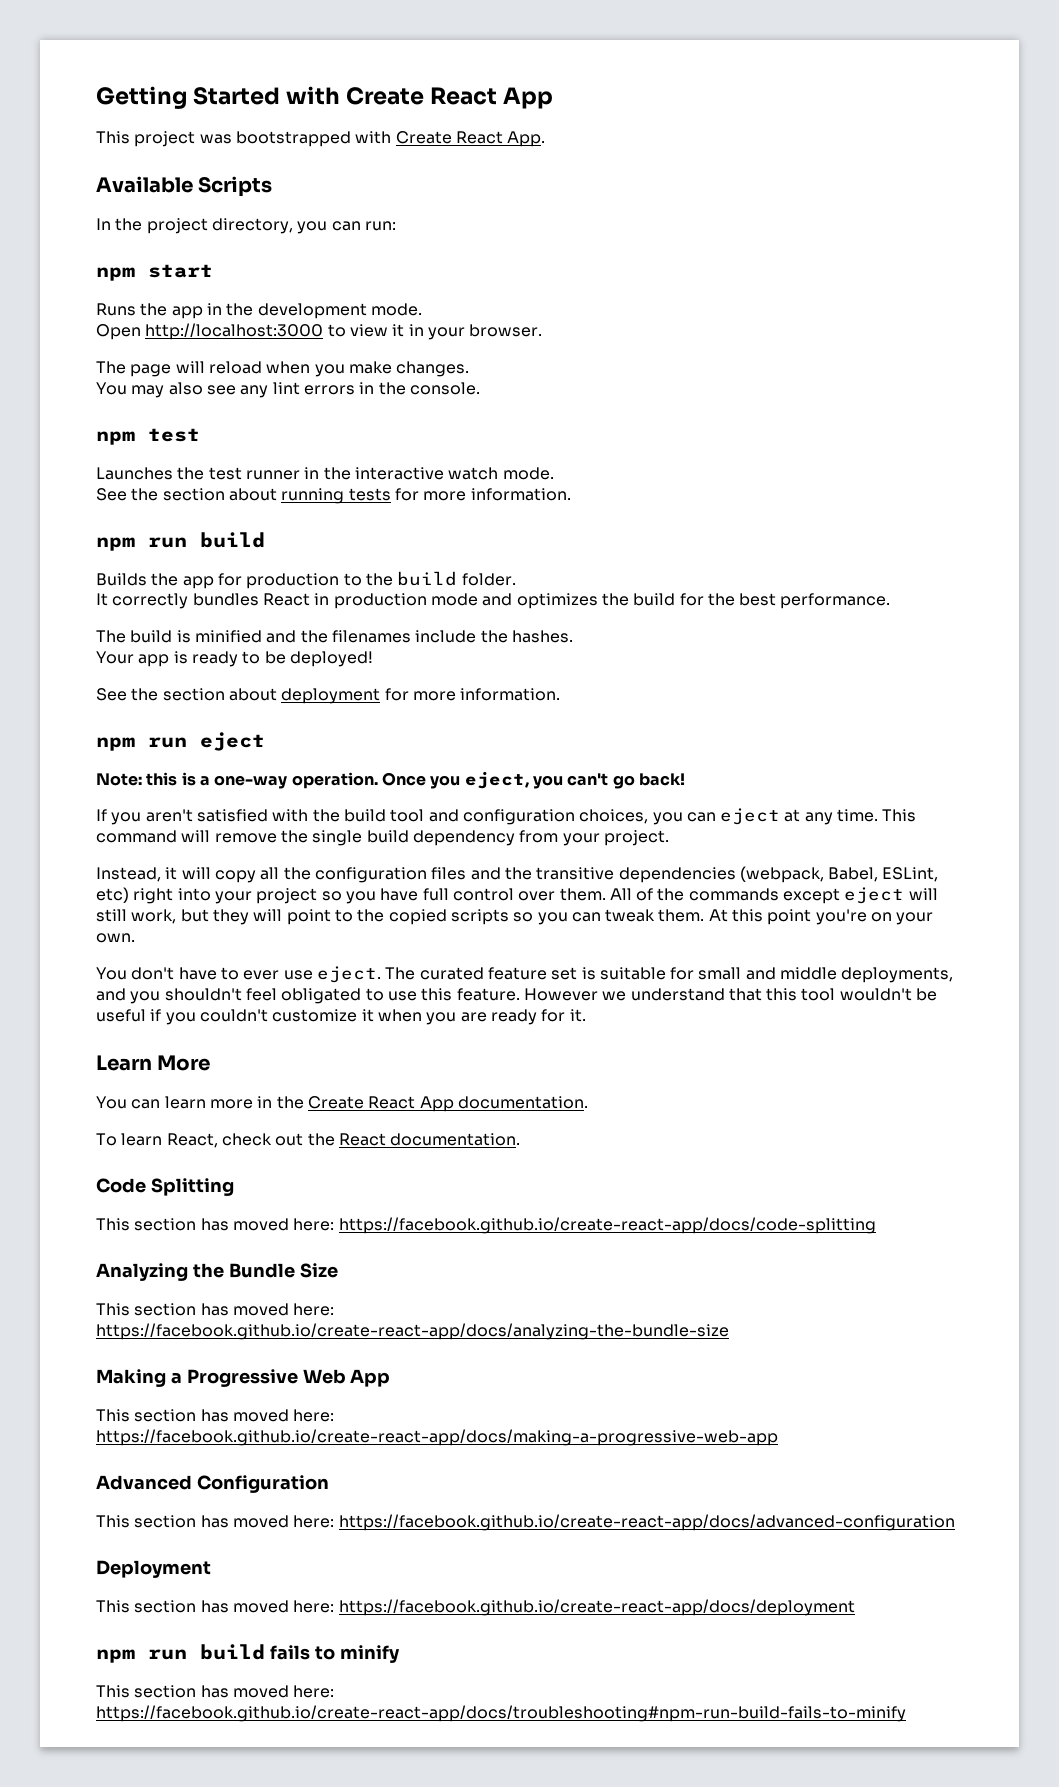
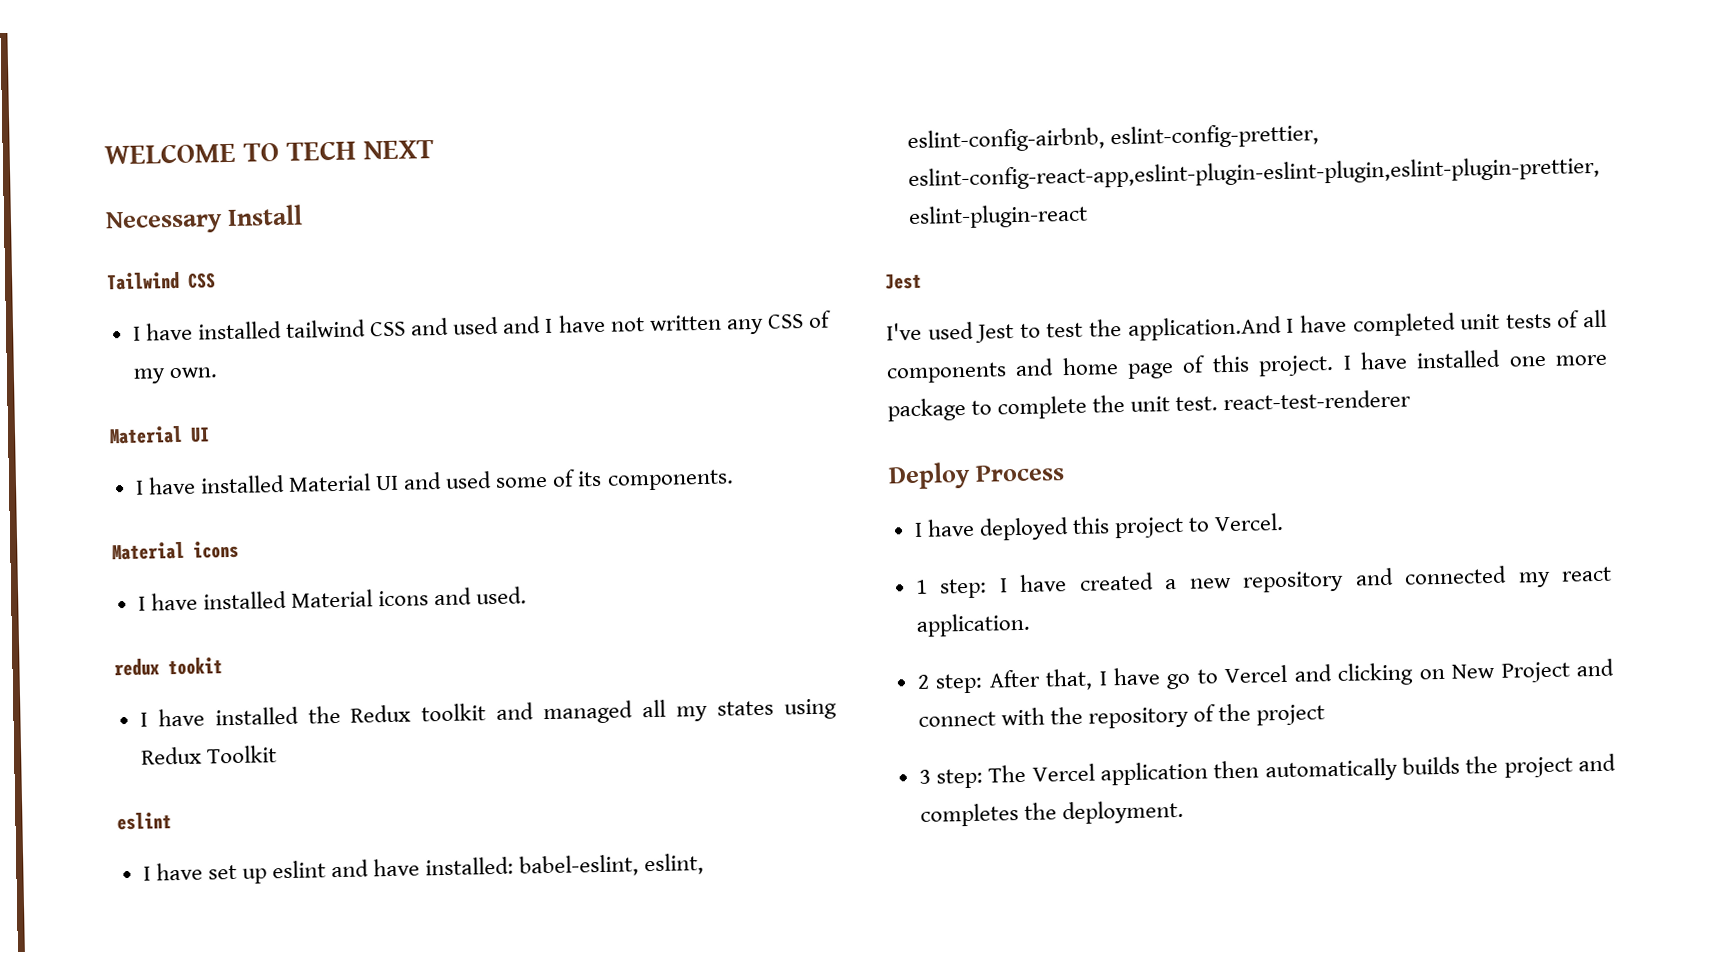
[96,86,554,109] [96,131,546,147] [96,176,273,197] [96,218,396,234] [96,264,213,281] [96,303,422,319] [96,323,543,340] [96,361,470,377] [96,382,480,398] [96,428,200,445] [96,467,554,480] [96,488,571,504] [96,532,265,551] [96,571,516,589] [96,593,891,609] [96,630,573,643] [96,651,373,667] [96,688,561,704] [96,732,265,751] [96,771,685,789] [96,808,917,825] [96,830,669,846] [96,866,939,883] [96,887,938,904] [96,909,934,925] [96,933,135,943] [96,966,954,983] [96,988,938,1004] [96,1009,586,1025] [96,1055,211,1071] [96,1096,588,1112] [96,1133,521,1148] [96,1178,234,1196] [96,1217,876,1234] [96,1263,338,1281] [96,1303,335,1316] [96,1323,729,1340] [96,1369,391,1387] [96,1409,335,1422] [96,1429,778,1446] [96,1475,329,1493] [96,1514,955,1531] [96,1560,211,1578] [96,1599,855,1616] [96,1644,400,1663] [96,1685,335,1698] [96,1705,906,1722] Getting Started with Create React App // This project was bootstrapped with Create React App. // Available Scripts // In the project directory, you can run: // npm start // Runs the app in the development mode. // Open http://localhost:3000 to view it in your browser. // The page will reload when you make changes. // You may also see any lint errors in the console. // npm test // Launches the test runner in the interactive watch mode. // See the section about running tests for more information. // npm run build // Builds the app for production to the build folder. // It correctly bundles React in production mode and optimizes the build for the best performance. // The build is minified and the filenames include the hashes. // Your app is ready to be deployed! // See the section about deployment for more information. // npm run eject // Note: this is a one-way operation. Once you eject, you can't go back! // If you aren't satisfied with the build tool and configuration choices, you can eject at any time. This command will remove the single build dependency from your project. // Instead, it will copy all the configuration files and the transitive dependencies (webpack, Babel, ESLint, etc) right into your project so you have full control over them. All of the commands except eject will still work, but they will point to the copied scripts so you can tweak them. At this point you're on your own. // You don't have to ever use eject. The curated feature set is suitable for small and middle deployments, and you shouldn't feel obligated to use this feature. However we understand that this tool wouldn't be useful if you couldn't customize it when you are ready for it. // Learn More // You can learn more in the Create React App documentation. // To learn React, check out the React documentation. // Code Splitting // This section has moved here: https://facebook.github.io/create-react-app/docs/code-splitting // Analyzing the Bundle Size // This section has moved here: https://facebook.github.io/create-react-app/docs/analyzing-the-bundle-size // Making a Progressive Web App // This section has moved here: https://facebook.github.io/create-react-app/docs/making-a-progressive-web-app // Advanced Configuration // This section has moved here: https://facebook.github.io/create-react-app/docs/advanced-configuration // Deployment // This section has moved here: https://facebook.github.io/create-react-app/docs/deployment // npm run build fails to minify // This section has moved here: https://facebook.github.io/create-react-app/docs/troubleshooting#npm-run-build-fails-to-minify -> [104,140,434,165] [105,204,304,235] [106,271,216,291] [132,310,832,341] [132,367,217,384] [109,425,210,445] [134,469,734,495] [112,540,239,561] [137,586,528,611] [114,657,223,677] [139,698,837,727] [140,745,277,765] [117,812,172,831] [142,853,705,884] [906,123,1319,154] [907,155,1600,192] [907,203,1088,230] [885,273,922,290] [886,309,1608,343] [886,349,1608,384] [887,389,1412,422] [888,461,1066,490] [913,512,1285,541] [914,565,1612,599] [915,612,1031,637] [916,658,1614,694] [917,703,1326,729] [918,753,1616,789] [919,799,1184,827] WELCOME TO TECH NEXT // Necessary Install // Tailwind CSS // I have installed tailwind CSS and used and I have not written any CSS of my own. // Material UI // I have installed Material UI and used some of its components. // Material icons // I have installed Material icons and used. // redux tookit // I have installed the Redux toolkit and managed all my states using Redux Toolkit // eslint // I have set up eslint and have installed: babel-eslint, eslint, eslint-config-airbnb, eslint-config-prettier, eslint-config-react-app,eslint-plugin-eslint-plugin,eslint-plugin-prettier, eslint-plugin-react // Jest // I've used Jest to test the application.And I have completed unit tests of all components and home page of this project. I have installed one more package to complete the unit test. react-test-renderer // Deploy Process // I have deployed this project to Vercel. // 1 step: I have created a new repository and connected my react application. // 2 step: After that, I have go to Vercel and clicking on New Project and connect with the repository of the project // 3 step: The Vercel application then automatically builds the project and completes the deployment.

